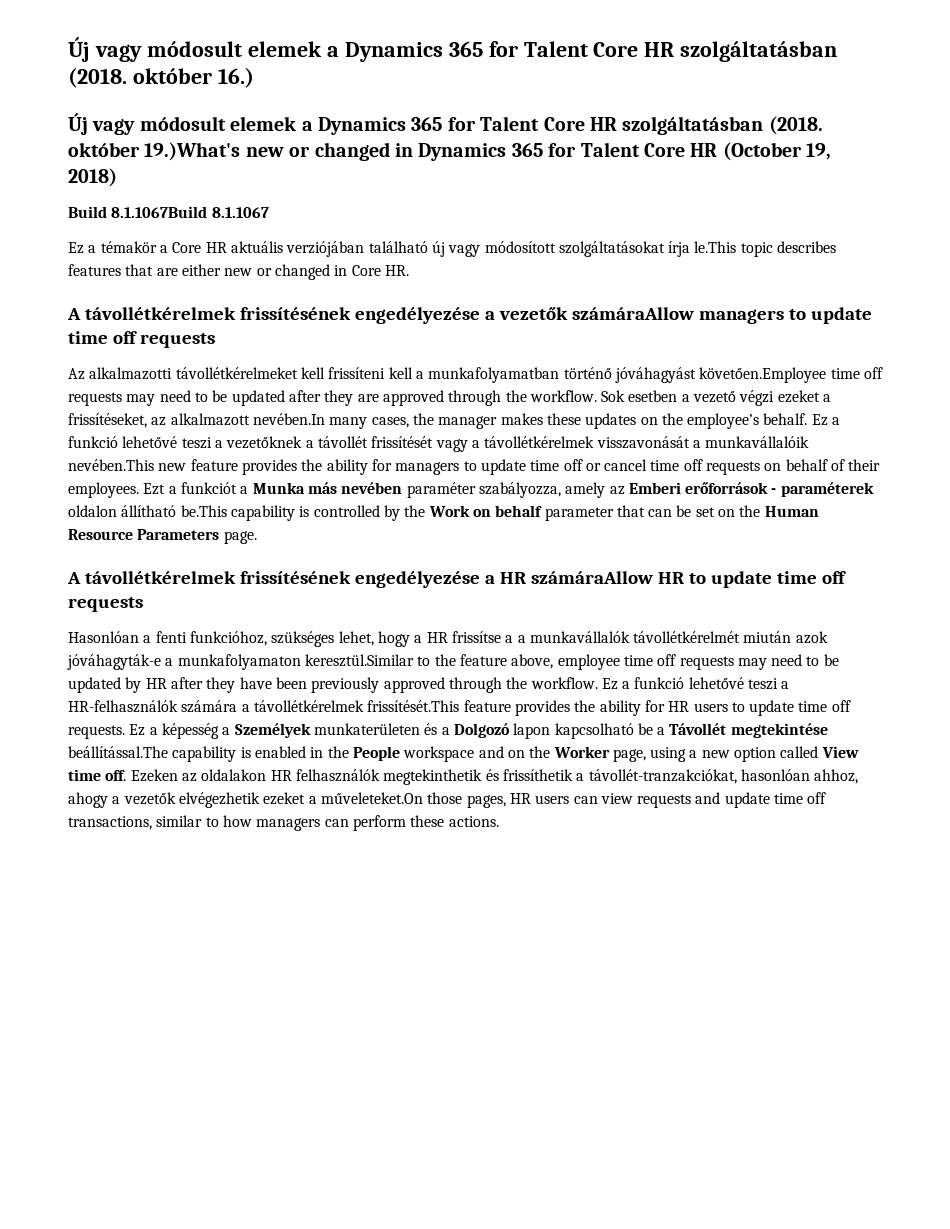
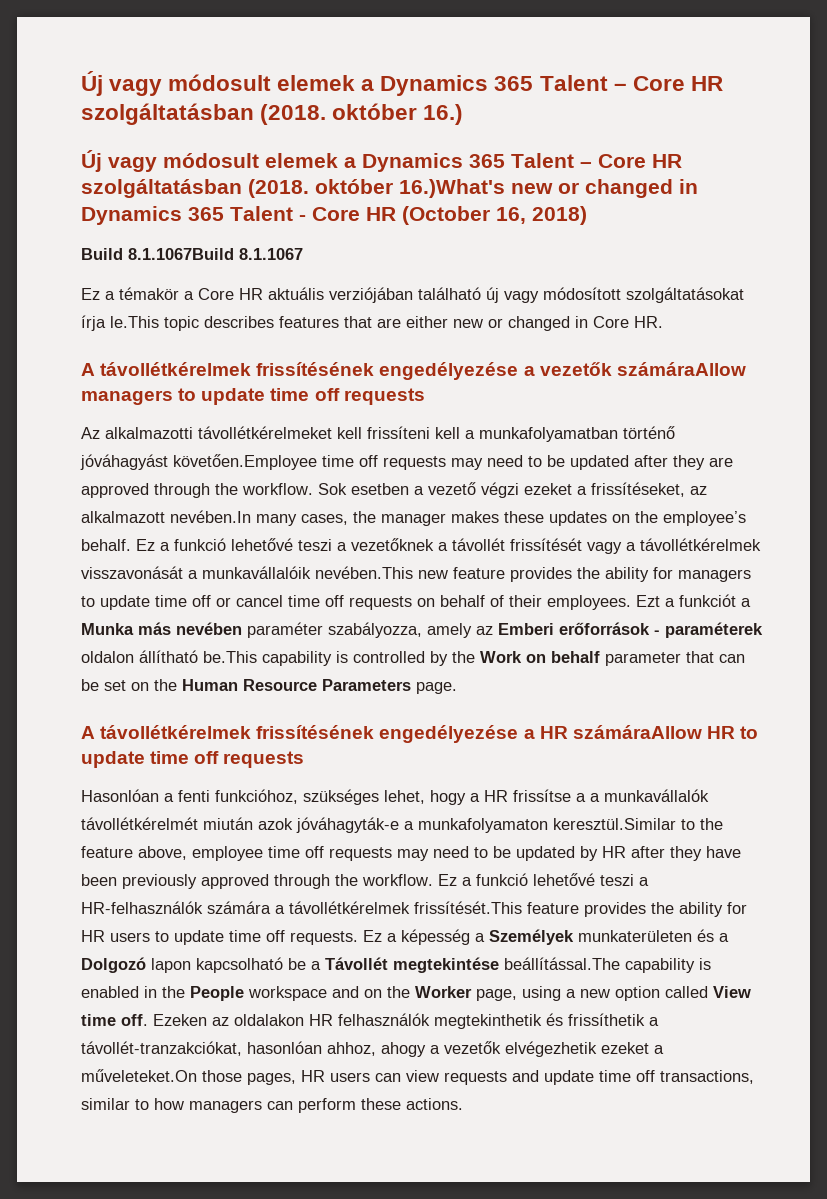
[68,37,588,62] Új vagy módosult elemek a Dynamics 365 for Talent -> [81,71,627,96] Új vagy módosult elemek a Dynamics 365 Talent –
[447,116,823,135] [68,142,241,161] for Talent Core HR szolgáltatásban (2018. október 19.)What's -> [511,153,682,168] [81,179,505,198] Talent – Core HR szolgáltatásban (2018. október 16.)What's
[548,142,640,157] for Talent -> [230,206,306,221] Talent -
[806,143,832,160] 19, -> [496,207,526,224] 16,

